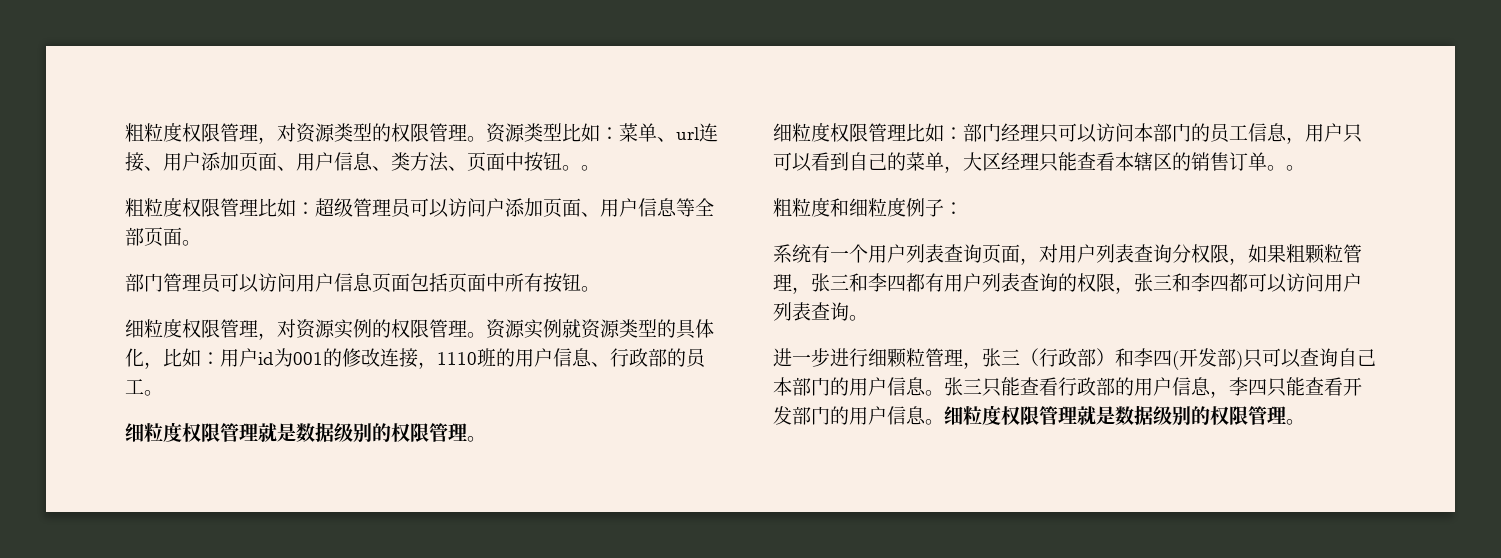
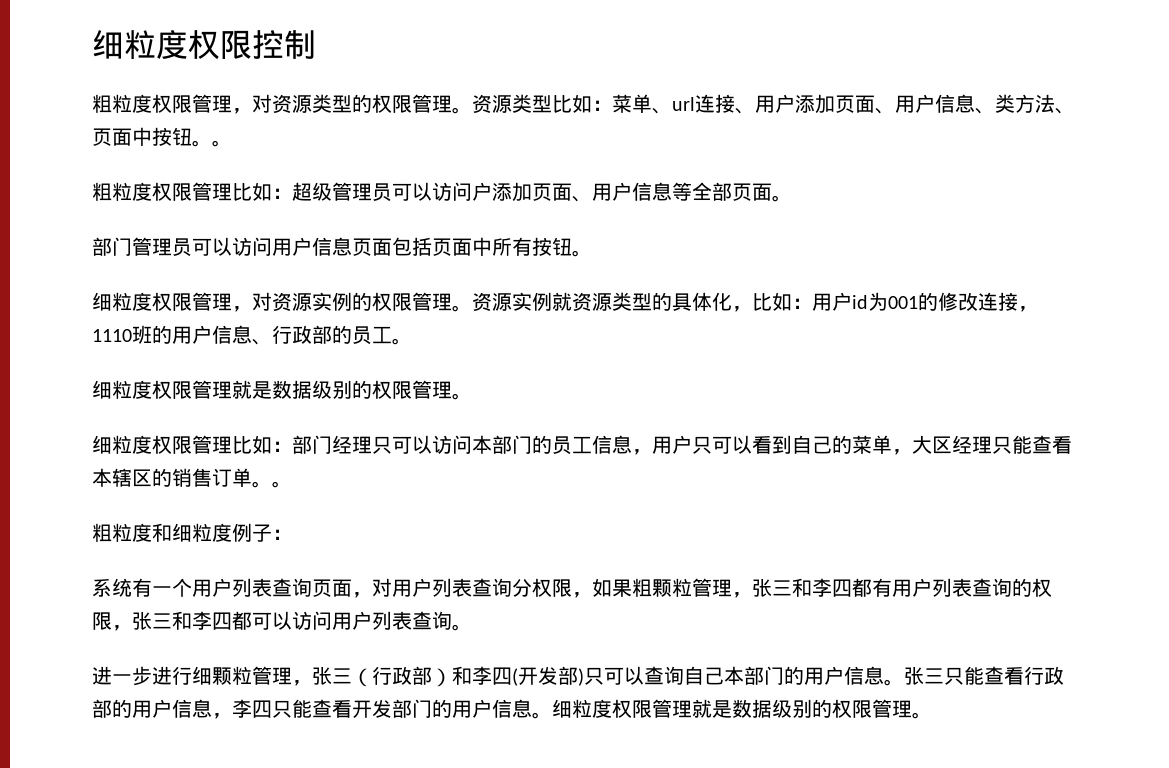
(125, 132) none -> [92,30,316,60] 细粒度权限控制 //

